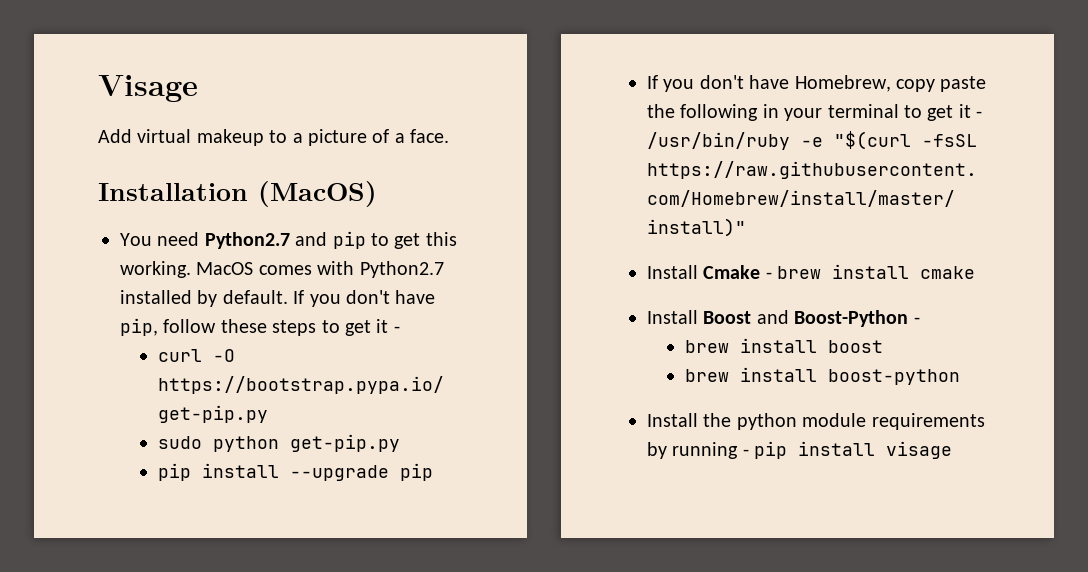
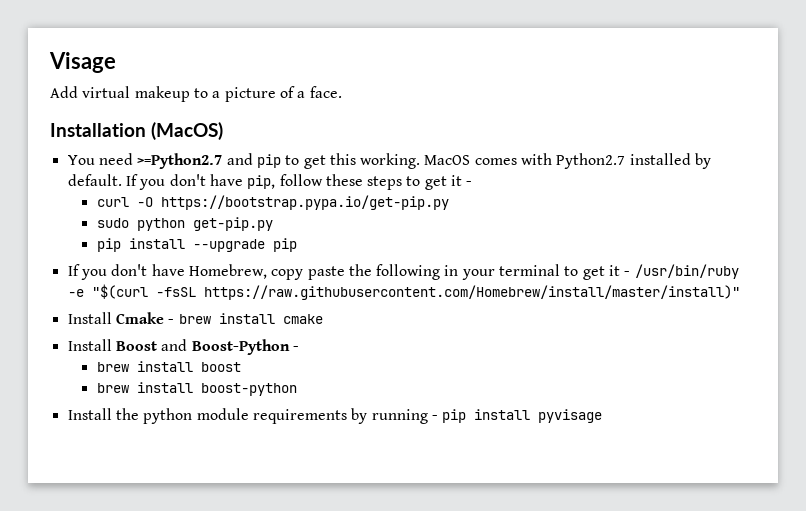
[204,232,290,249] Python2.7 -> [137,153,223,169] >=Python2.7
[886,441,953,459] visage -> [538,409,603,423] pyvisage

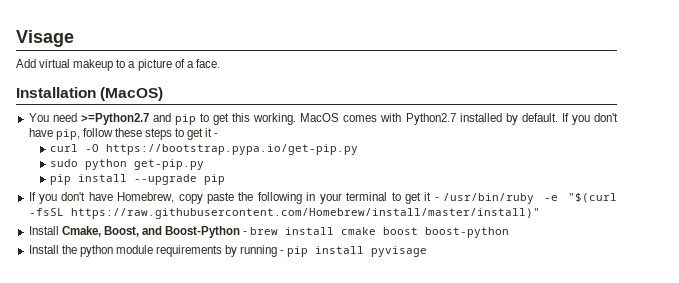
[115,312,164,324] Cmake -> [61,226,241,238] Cmake, Boost, and Boost-Python
[67,339,299,355] [96,361,193,372] // Install Boost and Boost-Python - // brew install -> (377, 231) none
[96,382,193,393] // brew install -> (419, 231) none

